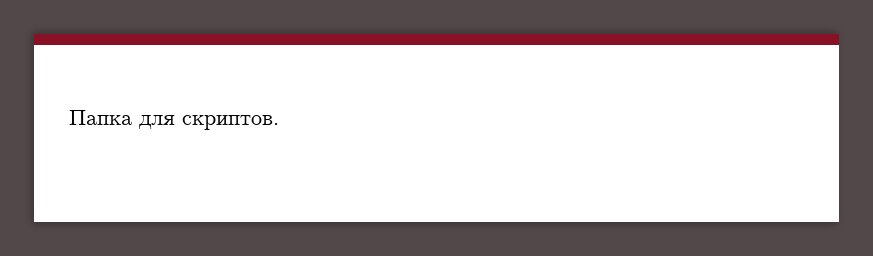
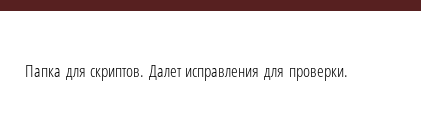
(279, 122) none -> [148,65,348,81] Далет исправления для проверки.

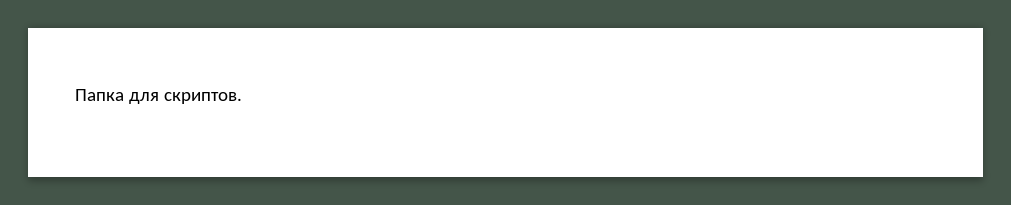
[148,65,348,81] Далет исправления для проверки. -> (242, 98) none

